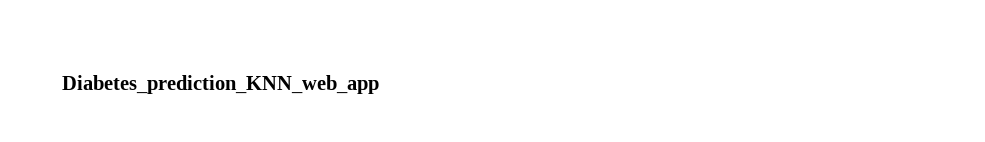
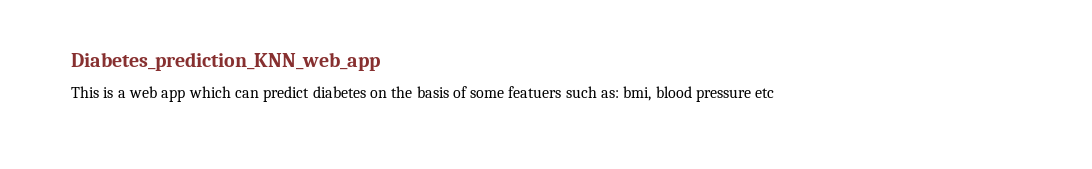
(379, 84) none -> [71,86,775,102] // This is a web app which can predict diabetes on the basis of some featuers such as: bmi, blood pressure etc

